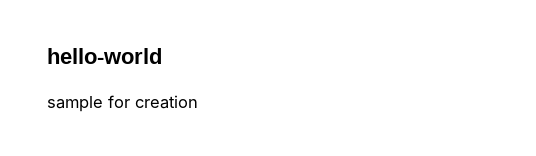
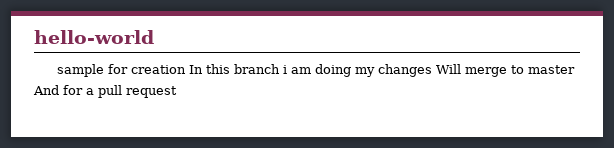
(198, 102) none -> [188,64,575,77] [33,85,177,98] In this branch i am doing my changes Will merge to master And for a pull request

